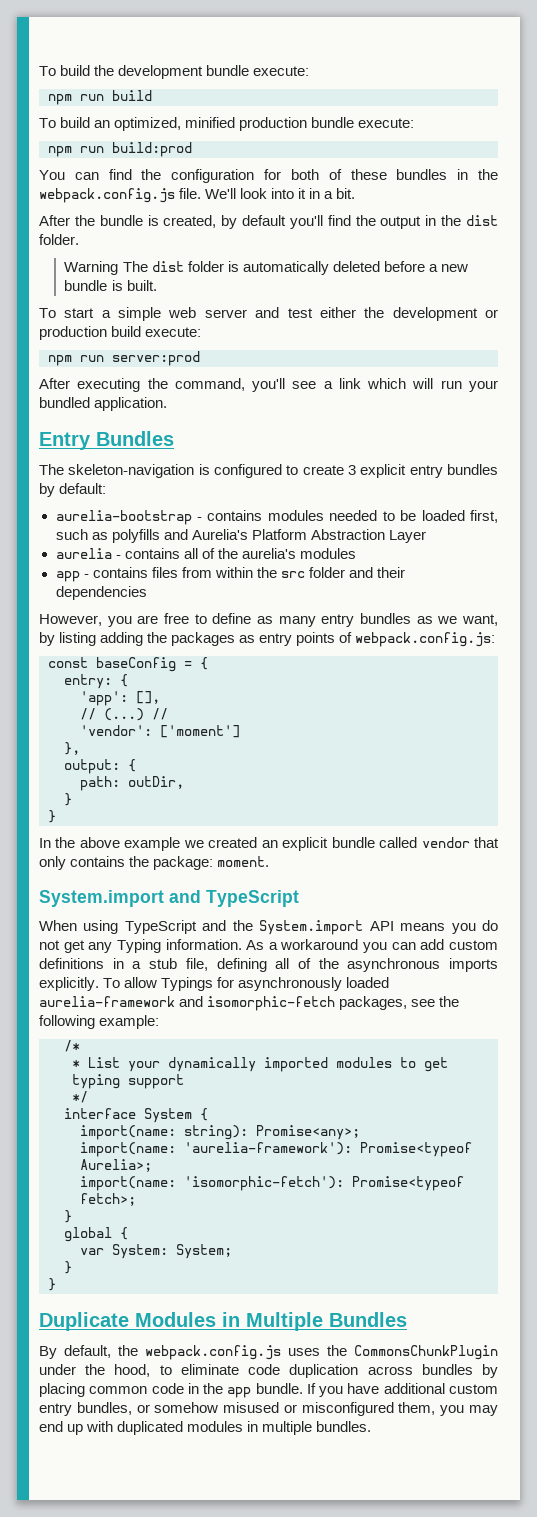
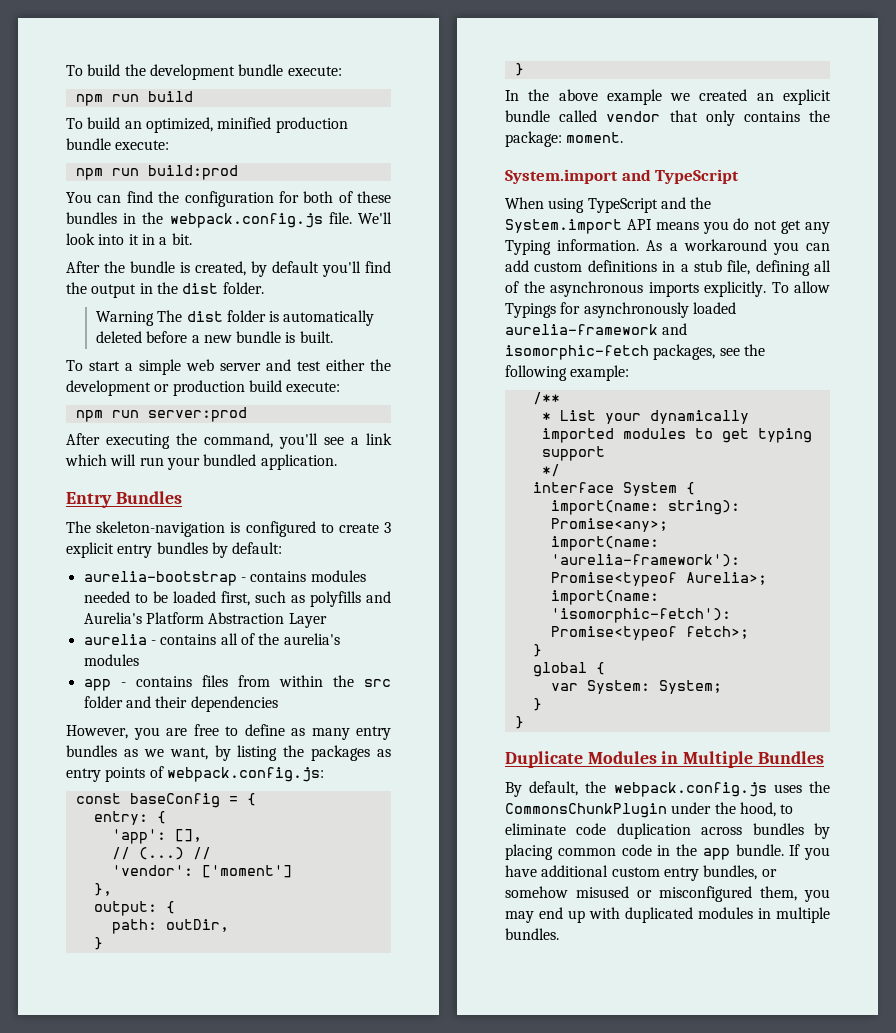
[100,632,144,646] adding -> (278, 753) none
[64,1040,80,1052] /* -> [532,392,560,405] /**

